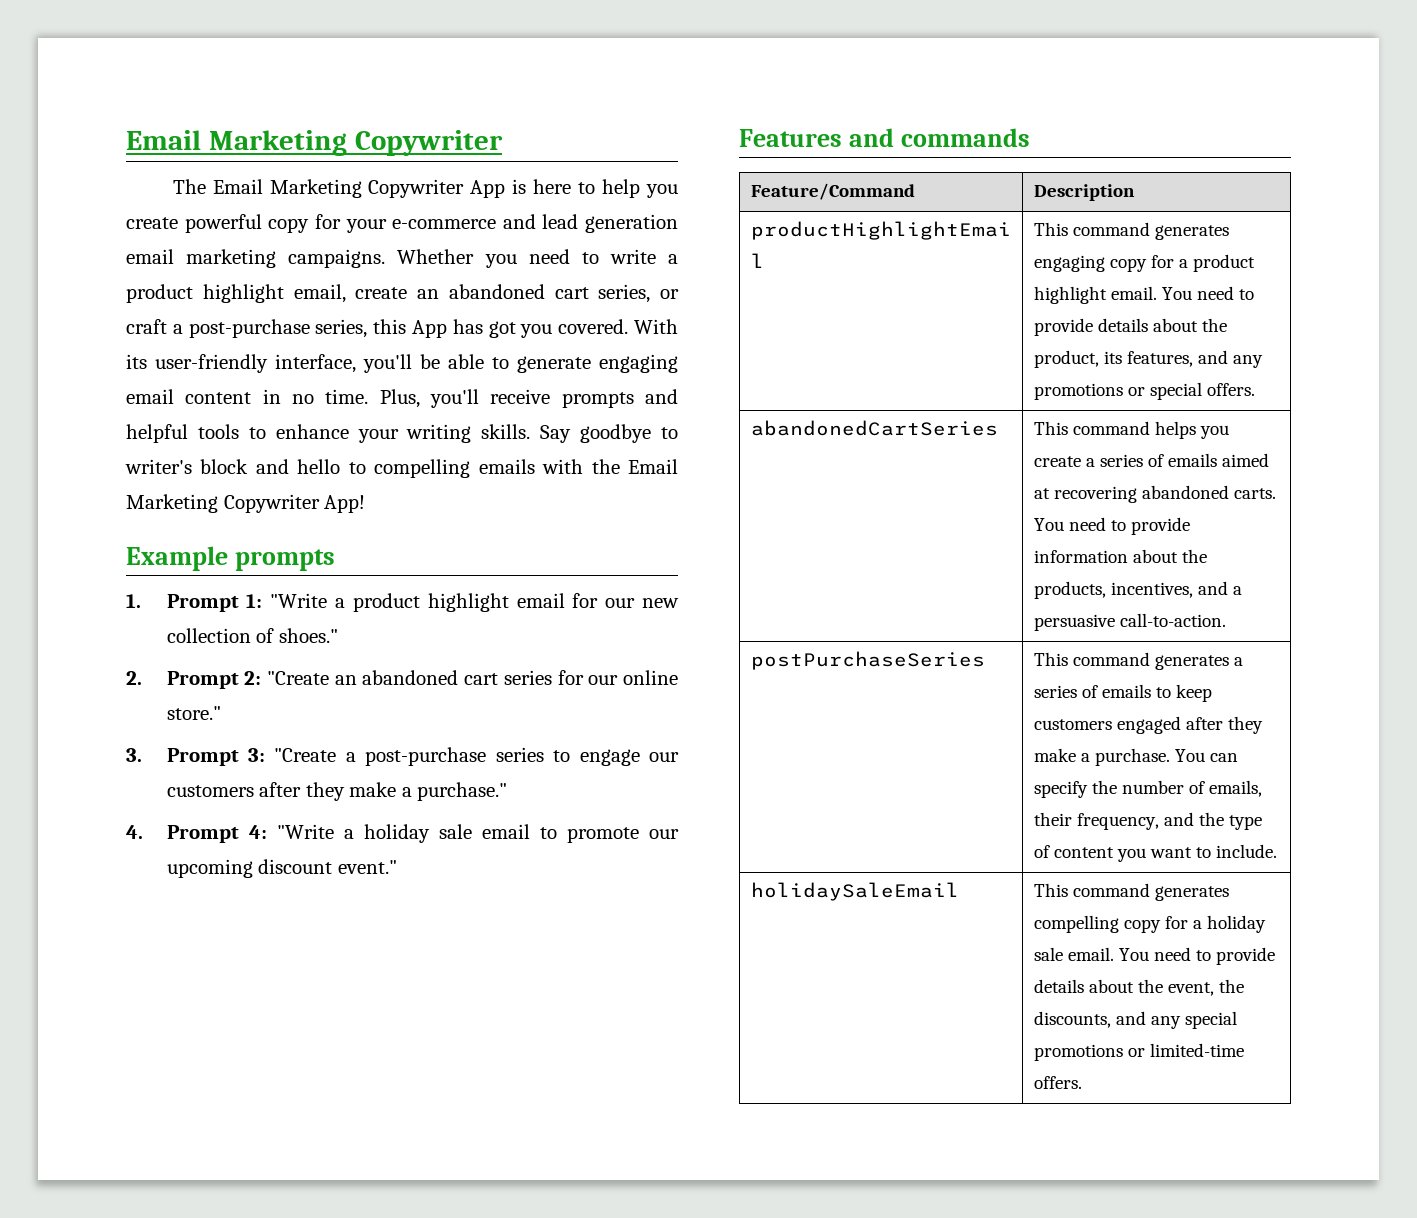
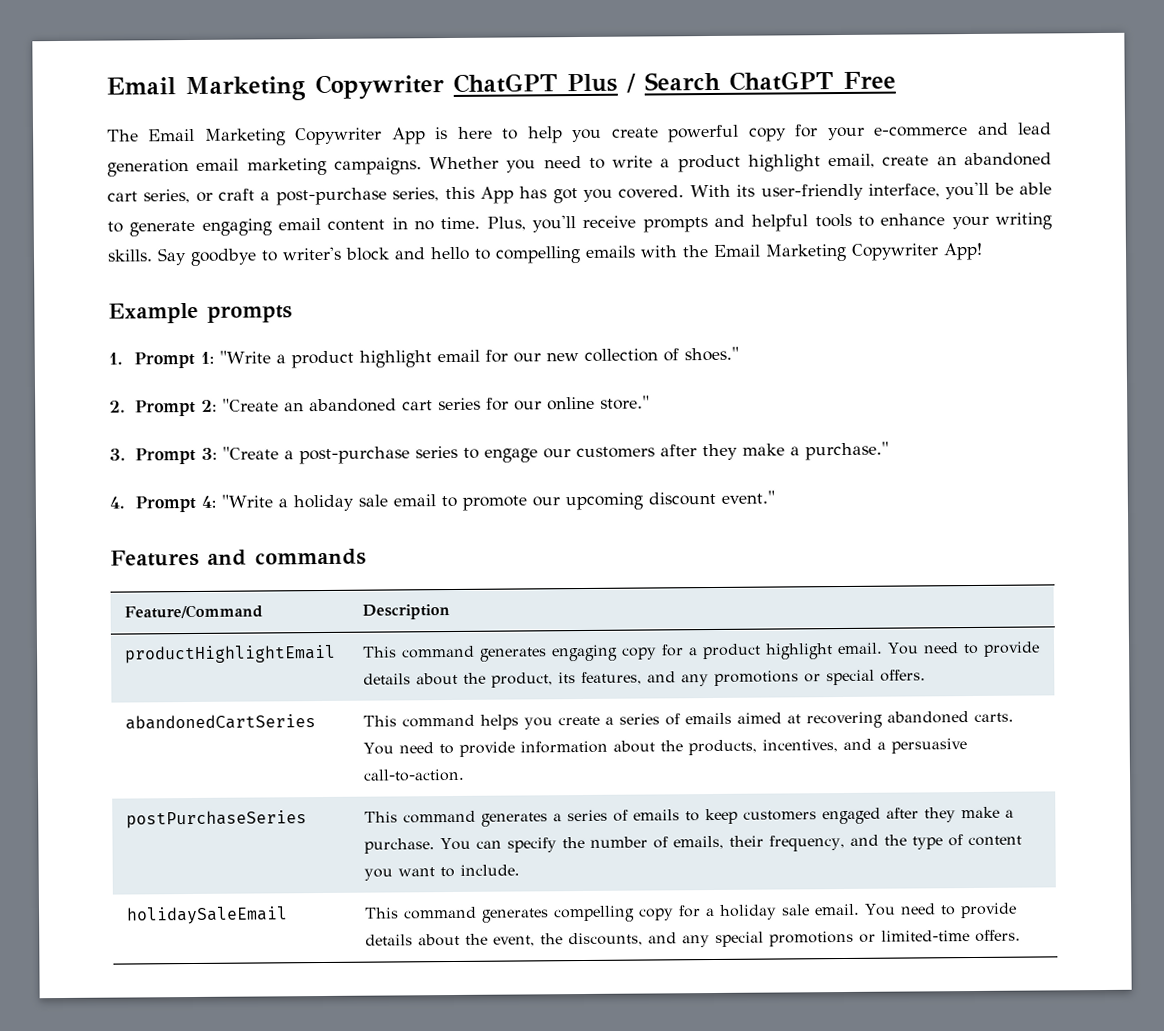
[126,130,503,156] Email Marketing Copywriter -> [106,71,896,102] Email Marketing Copywriter ChatGPT Plus / Search ChatGPT Free

